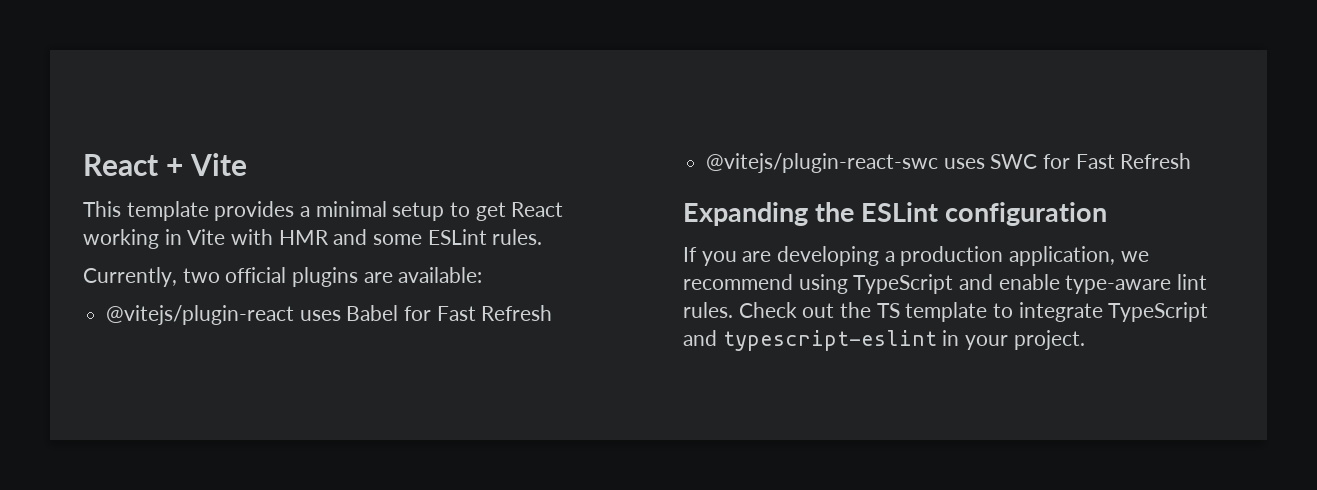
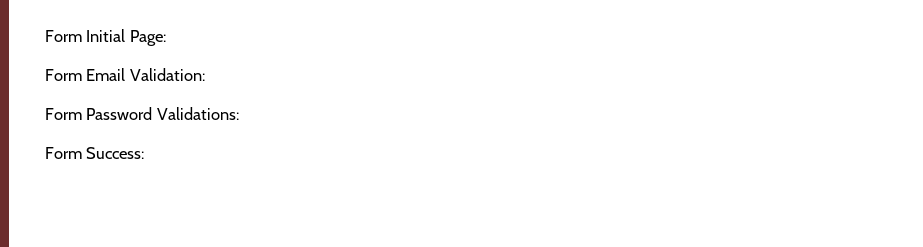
[83,153,247,176] [83,201,564,221] [83,229,543,249] [83,267,483,287] [106,305,553,325] [706,153,1192,173] [683,202,1108,226] [683,246,1149,266] [683,274,1208,294] [683,302,1209,322] [683,330,1085,351] React + Vite // This template provides a minimal setup to get React working in Vite with HMR and some ESLint rules. // Currently, two official plugins are available: // @vitejs/plugin-react uses Babel for Fast Refresh // @vitejs/plugin-react-swc uses SWC for Fast Refresh // Expanding the ESLint configuration // If you are developing a production application, we recommend using TypeScript and enable type-aware lint rules. Check out the TS template to integrate TypeScript and typescript-eslint in your project. -> [45,29,166,46] [45,68,205,81] [45,107,239,120] [45,147,145,159] Form Initial Page: // Form Email Validation: // Form Password Validations: // Form Success:

